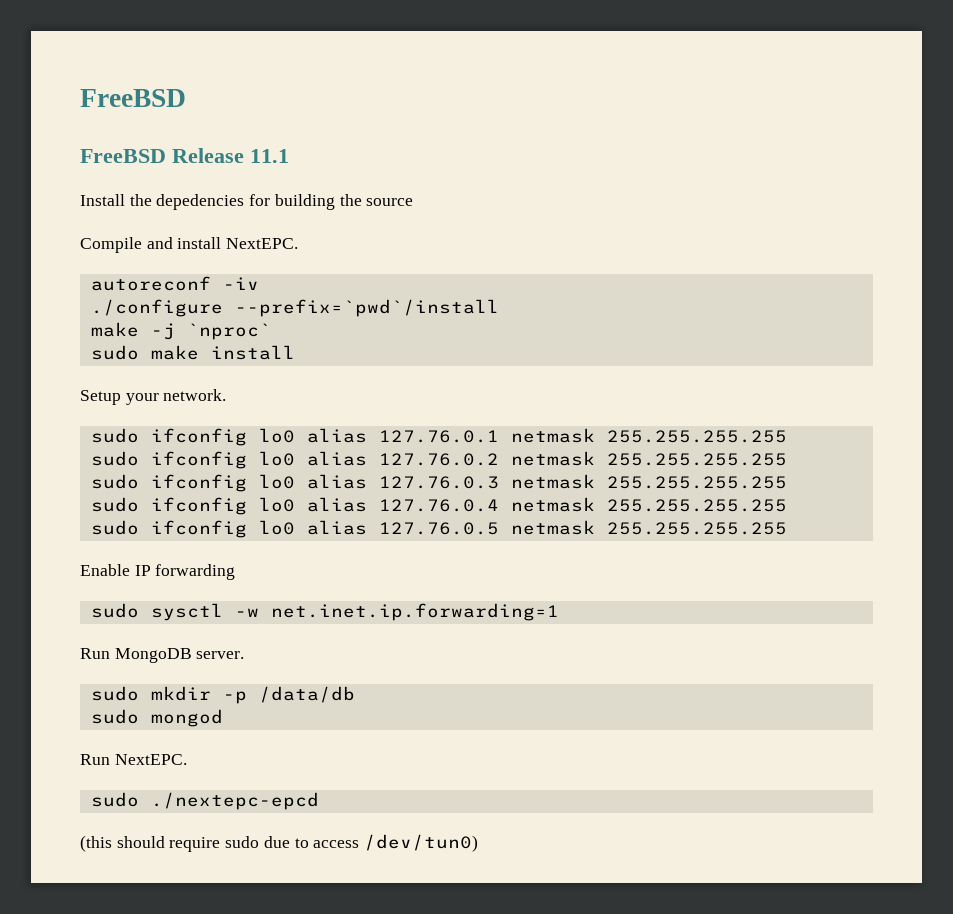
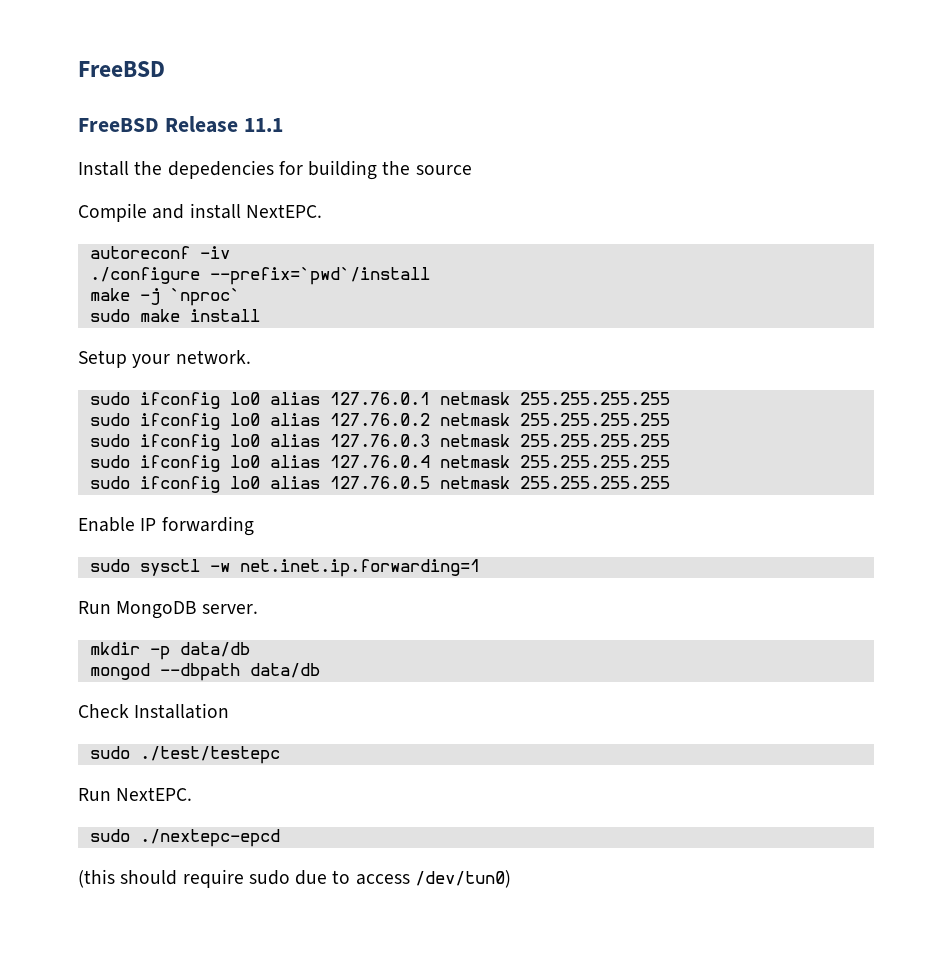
[90,686,139,701] sudo -> (258, 609) none
[258,686,355,703] [90,709,223,727] /data/db // sudo mongod -> [179,642,250,657] [89,663,320,681] [78,703,230,719] [89,746,280,764] data/db // mongod --dbpath data/db // Check Installation // sudo ./test/testepc

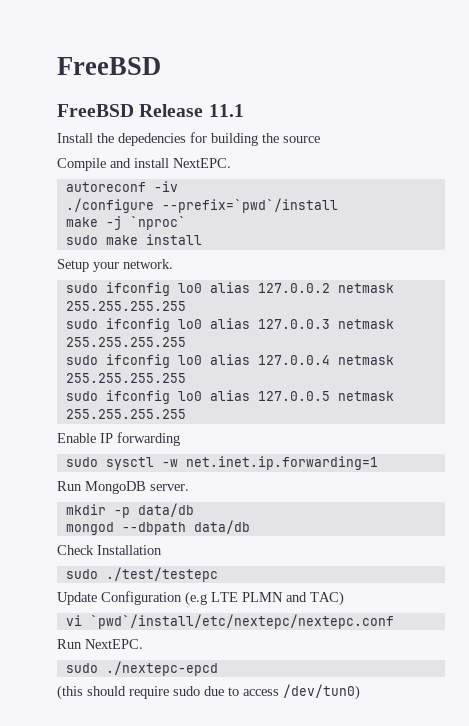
[329,392,670,405] [89,413,670,430] [89,434,670,451] [89,455,670,472] [89,476,430,493] 127.76.0.1 netmask 255.255.255.255 // sudo ifconfig lo0 alias 127.76.0.2 netmask 255.255.255.255 // sudo ifconfig lo0 alias 127.76.0.3 netmask 255.255.255.255 // sudo ifconfig lo0 alias 127.76.0.4 netmask 255.255.255.255 // sudo ifconfig lo0 alias 127.76.0.5 -> [257,283,394,293] [65,301,186,311] [65,318,394,332] [65,337,186,347] [65,354,394,368] [65,373,186,383] [65,390,330,404] 127.0.0.2 netmask 255.255.255.255 // sudo ifconfig lo0 alias 127.0.0.3 netmask 255.255.255.255 // sudo ifconfig lo0 alias 127.0.0.4 netmask 255.255.255.255 // sudo ifconfig lo0 alias 127.0.0.5
(280, 755) none -> [57,591,344,606] [65,614,394,629] // Update Configuration (e.g LTE PLMN and TAC) // vi `pwd`/install/etc/nextepc/nextepc.conf

